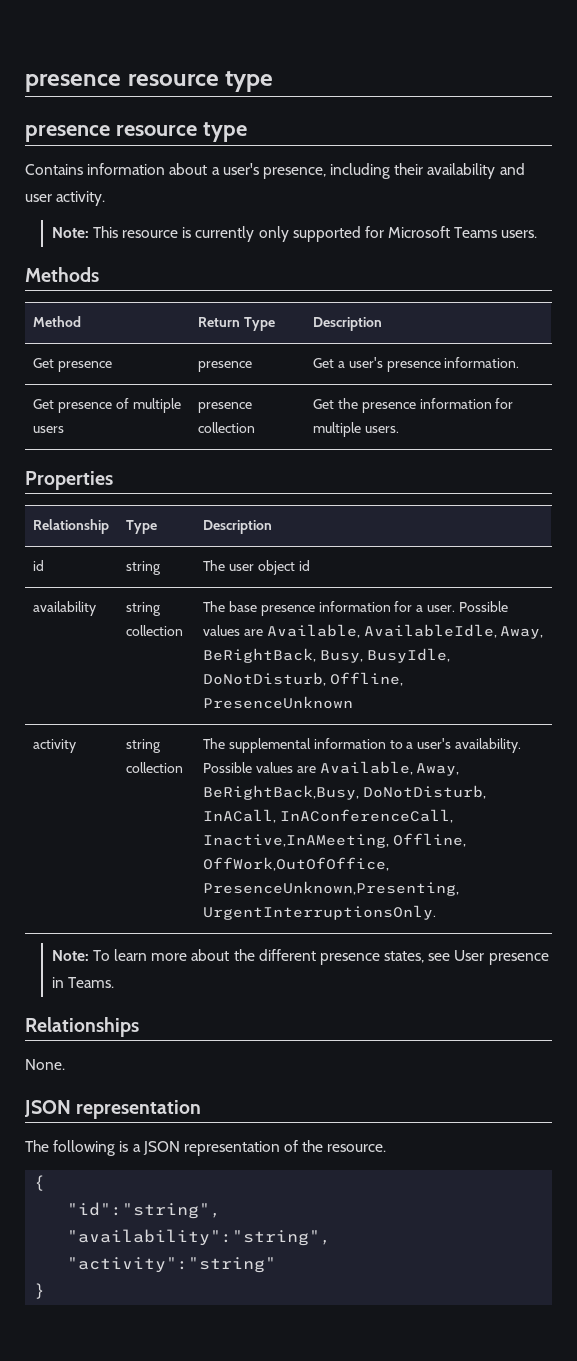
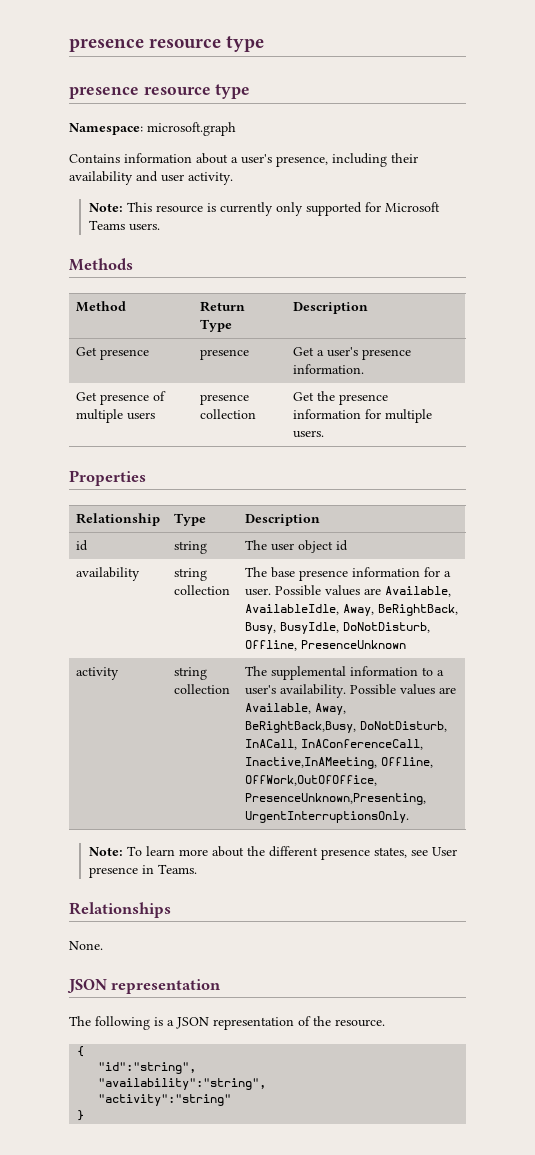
(247, 132) none -> [69,122,236,136] // Namespace: microsoft.graph

